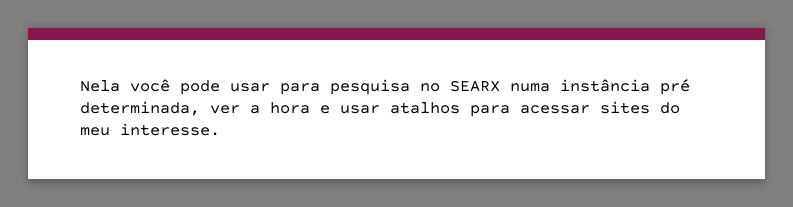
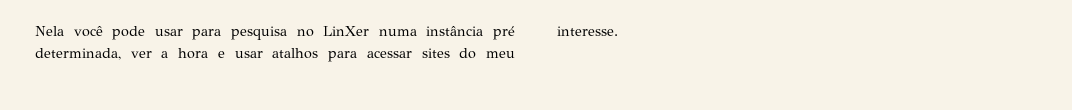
[450,80,500,92] SEARX -> [323,26,370,36] LinXer

